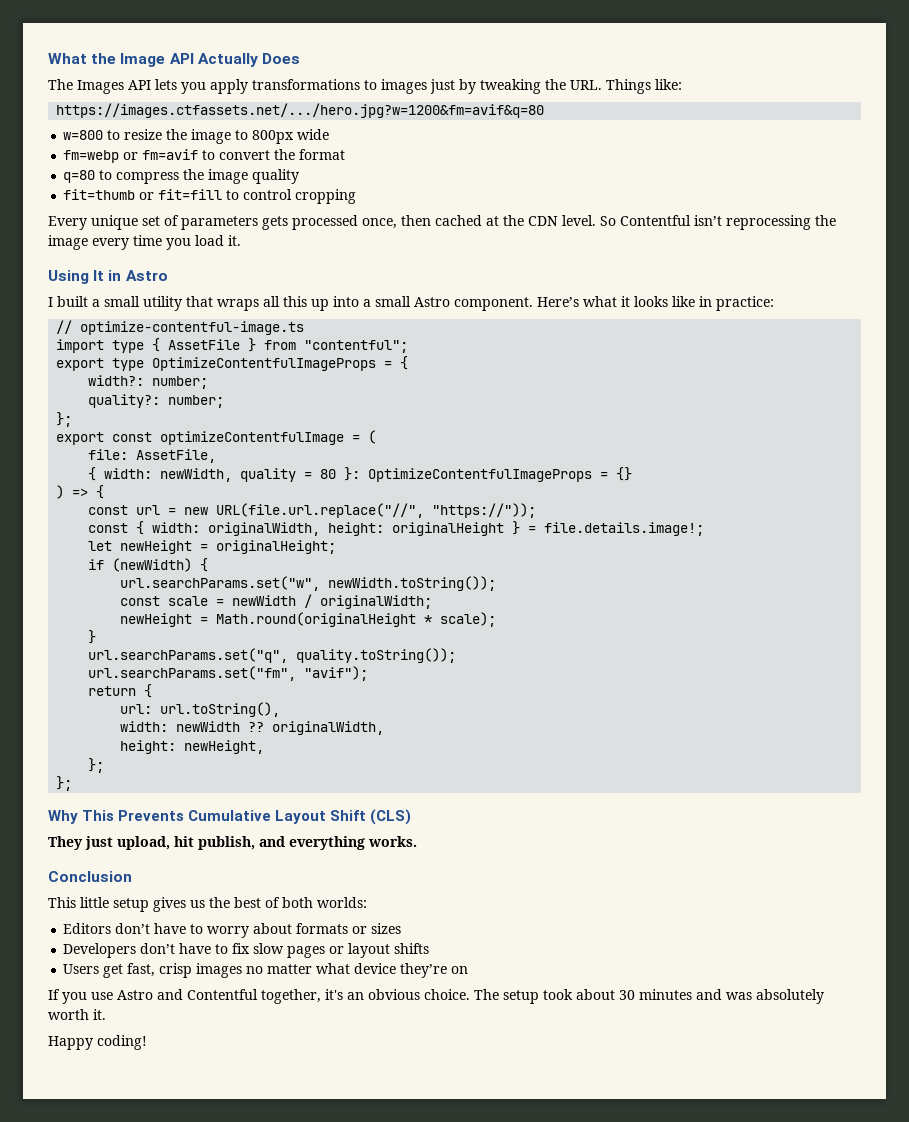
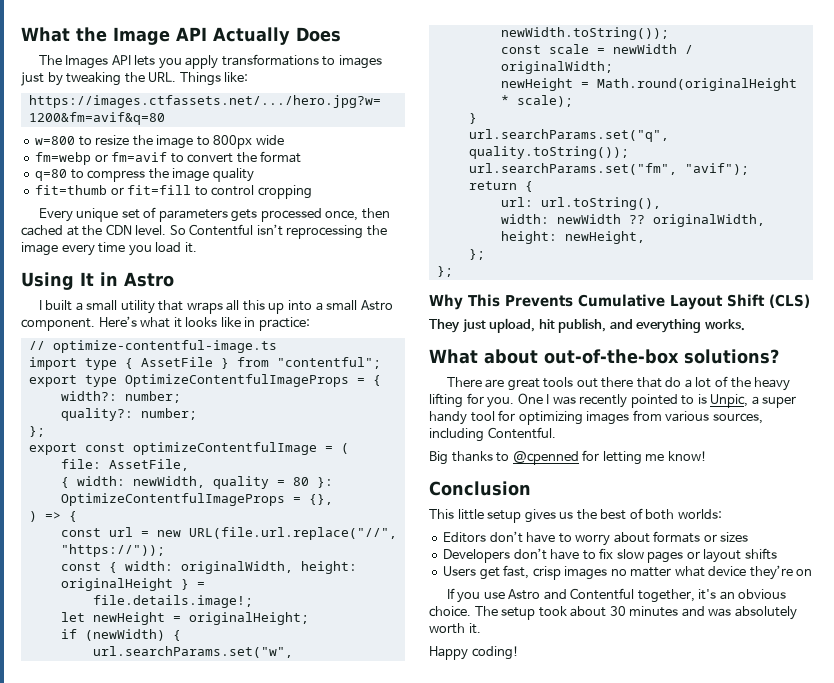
[616,467,633,481] {} -> [308,494,333,505] {},
(537, 529) none -> (205, 585) //
(417, 841) none -> [429,349,779,364] [446,376,791,391] [429,393,797,408] [429,410,763,425] [429,427,556,442] [429,450,707,465] // What about out-of-the-box solutions? // There are great tools out there that do a lot of the heavy lifting for you. One I was recently pointed to is Unpic, a super handy tool for optimizing images from various sources, including Contentful. // Big thanks to @cpenned for letting me know!

